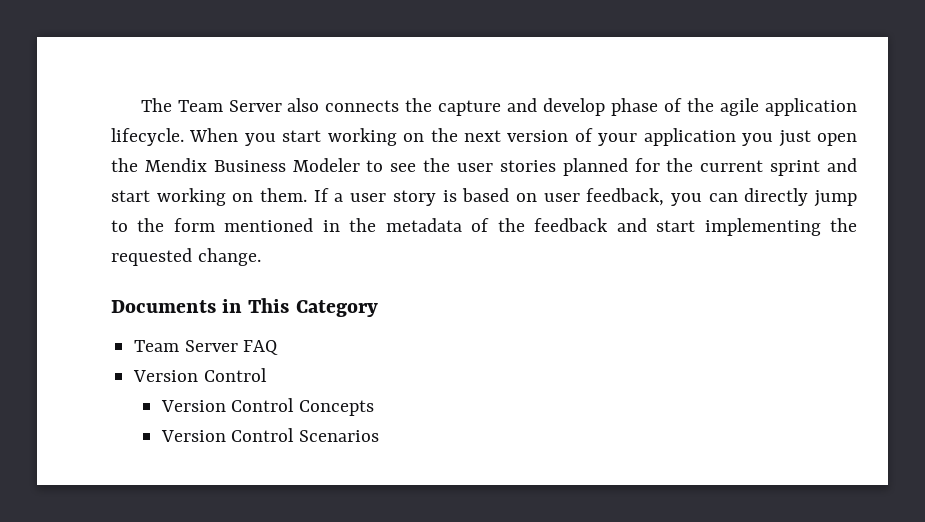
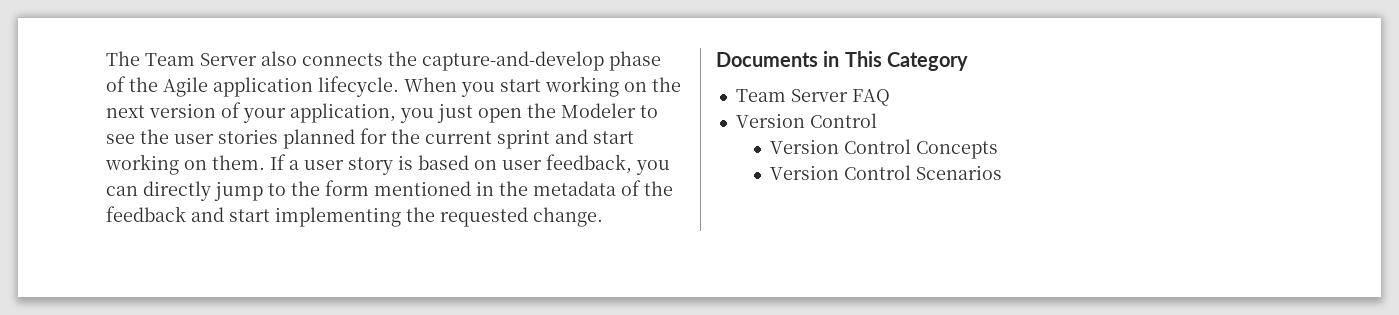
[438,98,606,116] capture and develop -> [422,51,604,71] capture-and-develop
[720,98,760,116] agile -> [163,77,208,97] Agile
[643,128,736,146] application -> [290,103,396,123] application,
[144,158,286,172] Mendix Business -> (556, 110) none

